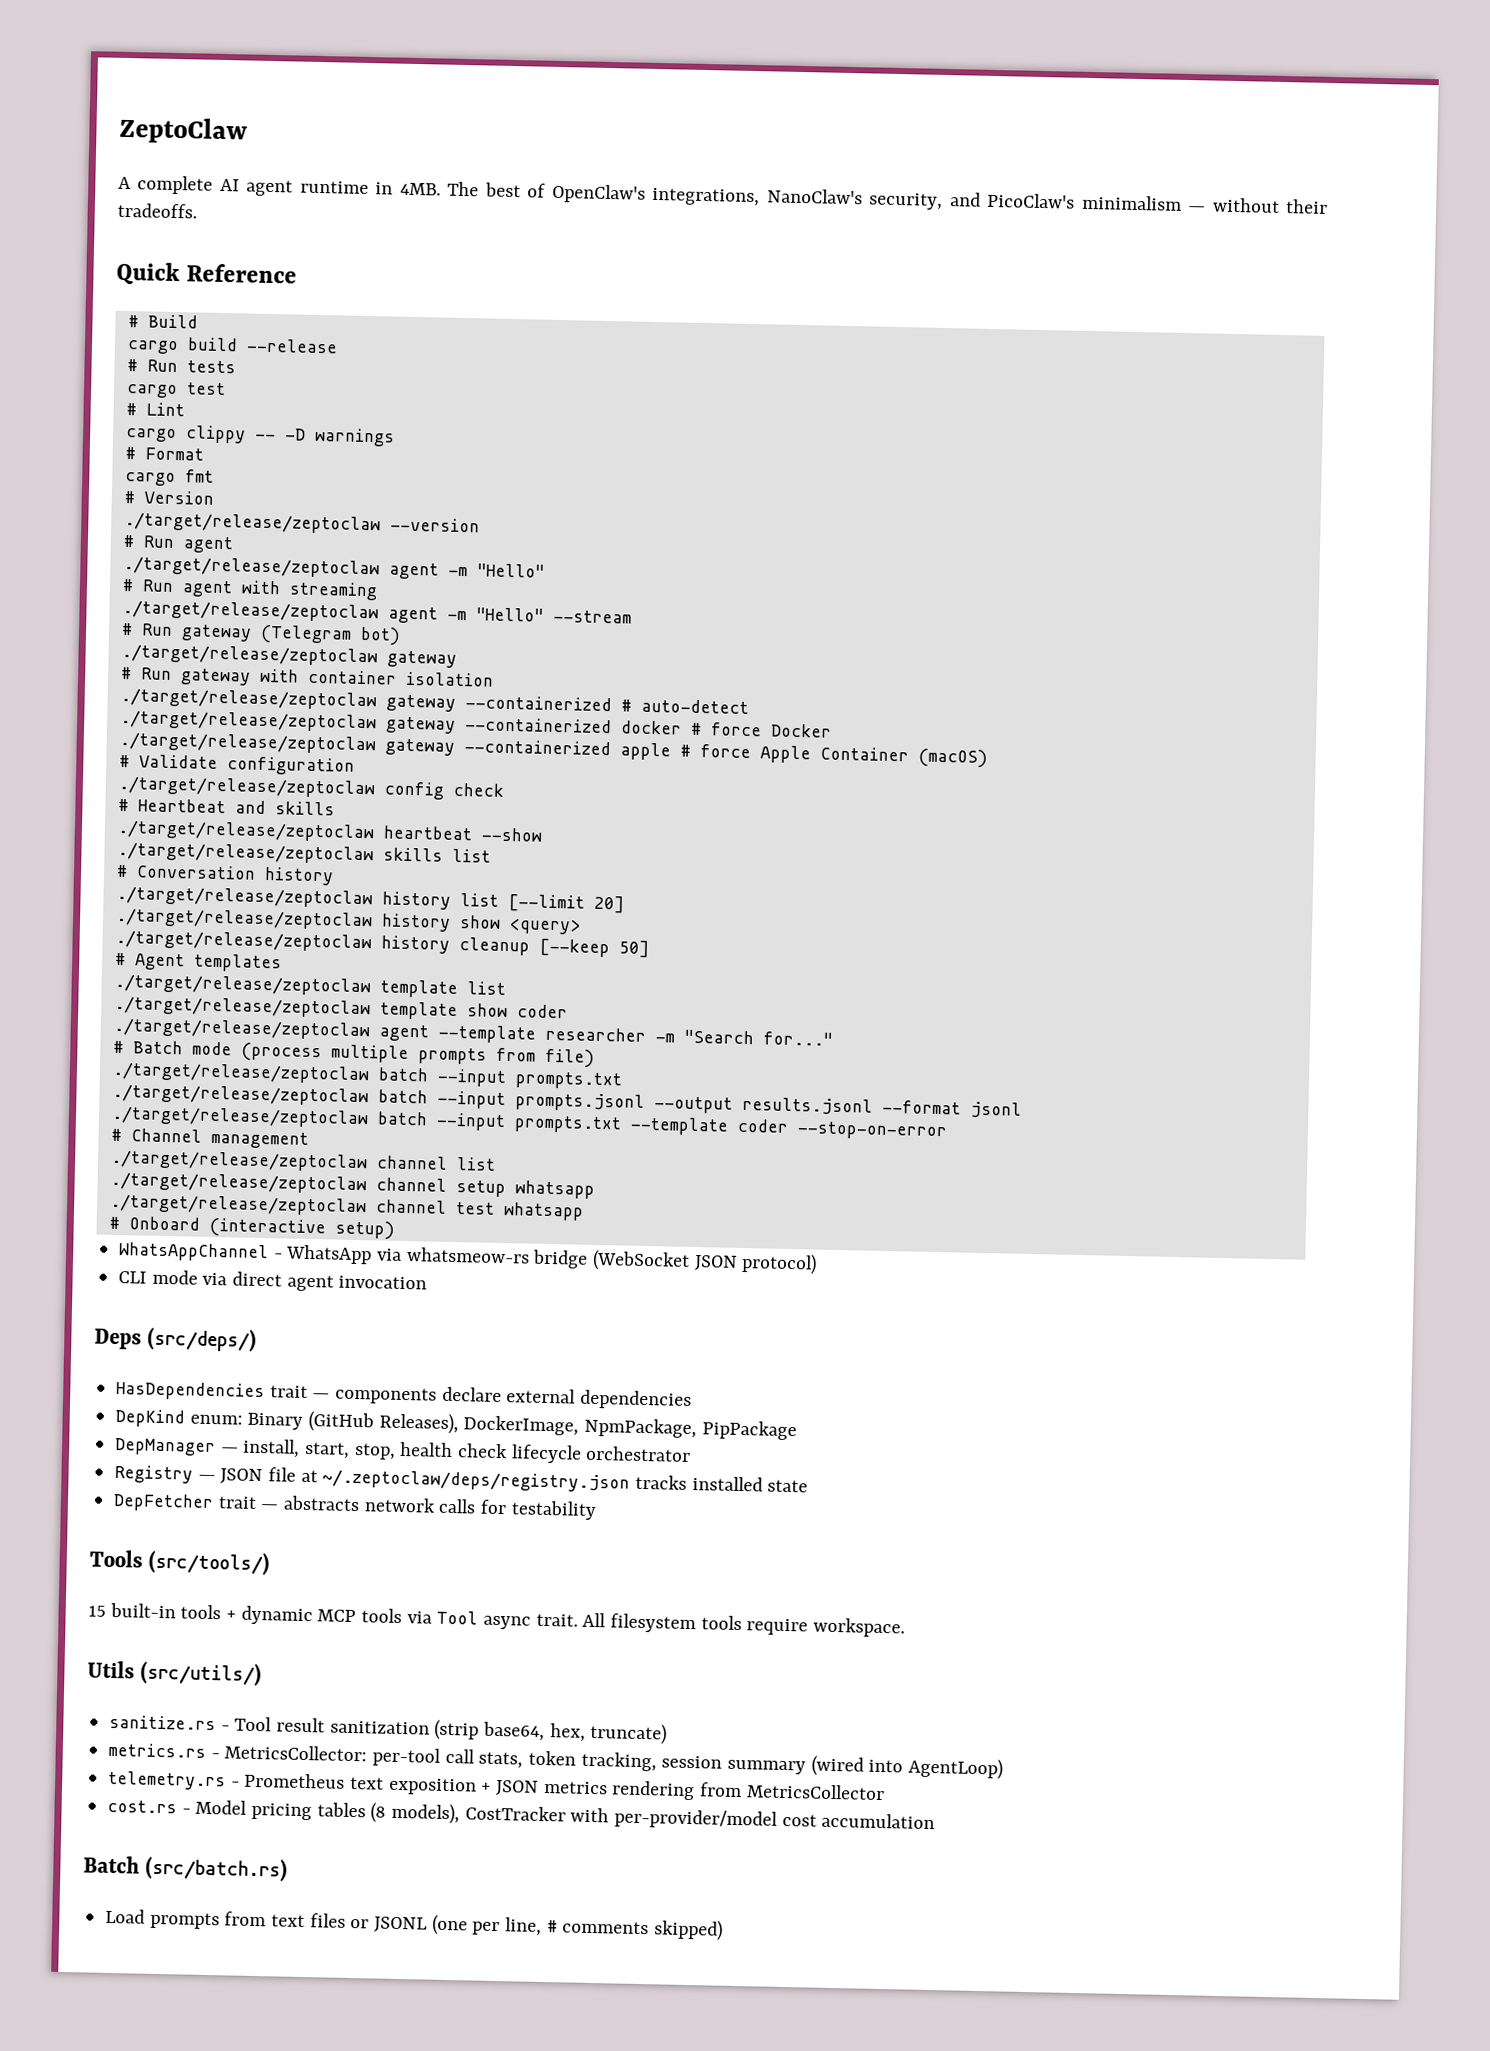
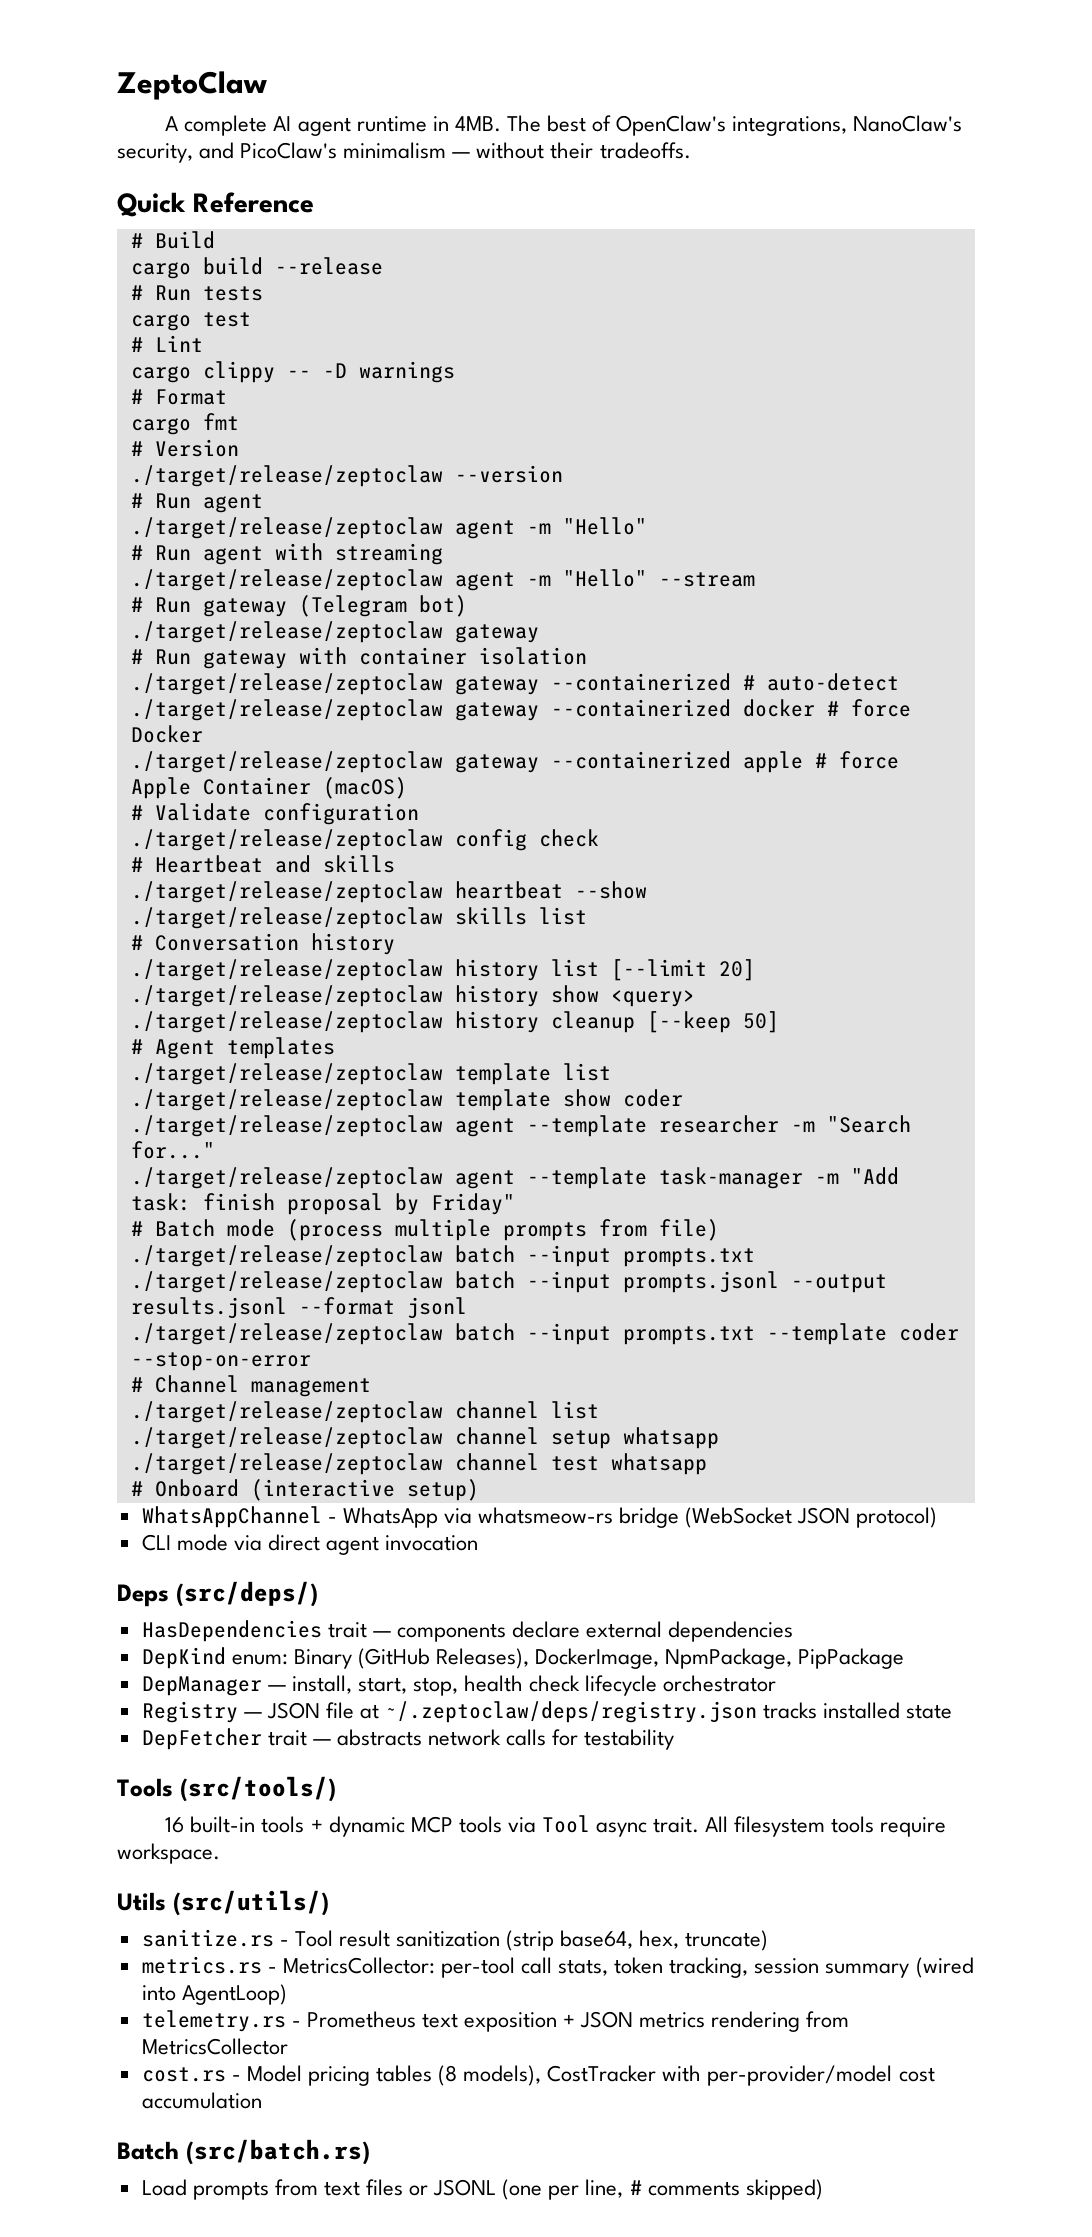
(833, 1038) none -> [130,1167,899,1189] [130,1193,515,1215] // ./target/release/zeptoclaw agent --template task-manager -m "Add task: finish proposal by Friday"
[88,1605,106,1617] 15 -> [165,1817,185,1833] 16

